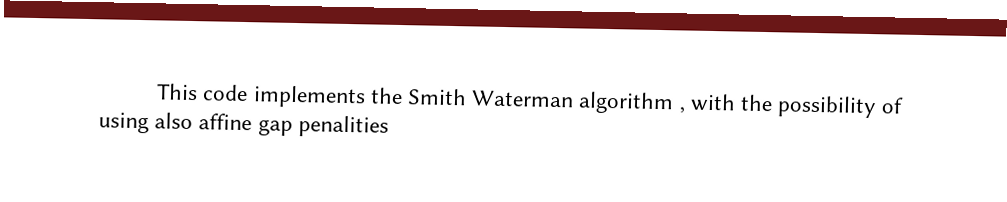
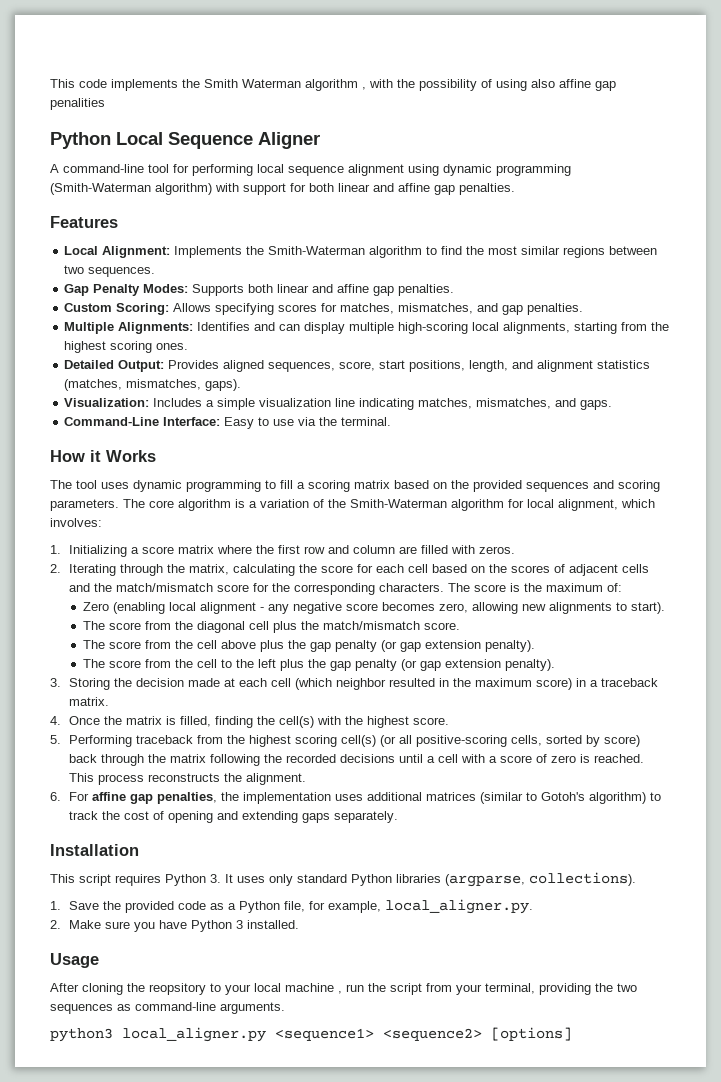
(389, 126) none -> [50,132,320,149] [50,164,571,176] [50,183,515,195] [50,216,118,228] [64,246,658,258] [64,265,156,277] [64,284,455,296] [64,303,584,315] [64,322,670,334] [64,341,189,353] [64,360,651,372] [64,379,242,391] [64,398,613,410] [64,417,392,429] [50,450,156,462] [50,480,660,492] [50,499,655,511] [50,518,102,527] [50,545,515,557] [50,564,649,576] [68,583,622,595] [82,602,665,614] [82,621,460,633] [82,640,535,652] [82,659,555,671] [50,678,658,690] [68,697,109,706] [50,716,449,728] [50,735,640,747] [68,754,644,766] [68,773,306,785] [50,792,661,804] [68,811,398,823] [50,844,139,856] [50,872,636,887] [50,899,533,914] [50,920,299,932] [50,953,99,968] [50,983,637,995] [50,1002,285,1014] [50,1027,572,1042] // Python Local Sequence Aligner // A command-line tool for performing local sequence alignment using dynamic programming (Smith-Waterman algorithm) with support for both linear and affine gap penalties. // Features // Local Alignment: Implements the Smith-Waterman algorithm to find the most similar regions between two sequences. // Gap Penalty Modes: Supports both linear and affine gap penalties. // Custom Scoring: Allows specifying scores for matches, mismatches, and gap penalties. // Multiple Alignments: Identifies and can display multiple high-scoring local alignments, starting from the highest scoring ones. // Detailed Output: Provides aligned sequences, score, start positions, length, and alignment statistics (matches, mismatches, gaps). // Visualization: Includes a simple visualization line indicating matches, mismatches, and gaps. // Command-Line Interface: Easy to use via the terminal. // How it Works // The tool uses dynamic programming to fill a scoring matrix based on the provided sequences and scoring parameters. The core algorithm is a variation of the Smith-Waterman algorithm for local alignment, which involves: // 1. Initializing a score matrix where the first row and column are filled with zeros. // 2. Iterating through the matrix, calculating the score for each cell based on the scores of adjacent cells and the match/mismatch score for the corresponding characters. The score is the maximum of: // Zero (enabling local alignment - any negative score becomes zero, allowing new alignments to start). // The score from the diagonal cell plus the match/mismatch score. // The score from the cell above plus the gap penalty (or gap extension penalty). // The score from the cell to the left plus the gap penalty (or gap extension penalty). // 3. Storing the decision made at each cell (which neighbor resulted in the maximum score) in a traceback matrix. // 4. Once the matrix is filled, finding the cell(s) with the highest score. // 5. Performing traceback from the highest scoring cell(s) (or all positive-scoring cells, sorted by score) back through the matrix following the recorded decisions until a cell with a score of zero is reached. This process reconstructs the alignment. // 6. For affine gap penalties, the implementation uses additional matrices (similar to Gotoh's algorithm) to track the cost of opening and extending gaps separately. // Installation // This script requires Python 3. It uses only standard Python libraries (argparse, collections). // 1. Save the provided code as a Python file, for example, local_aligner.py. // 2. Make sure you have Python 3 installed. // Usage // After cloning the reopsitory to your local machine , run the script from your terminal, providing the two sequences as command-line arguments. // python3 local_aligner.py <sequence1> <sequence2> [options]

